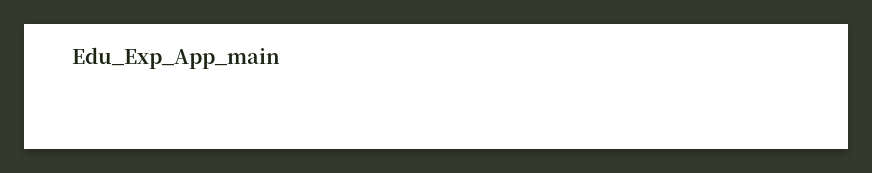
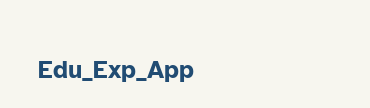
[72,47,280,69] Edu_Exp_App_main -> [38,61,194,82] Edu_Exp_App

